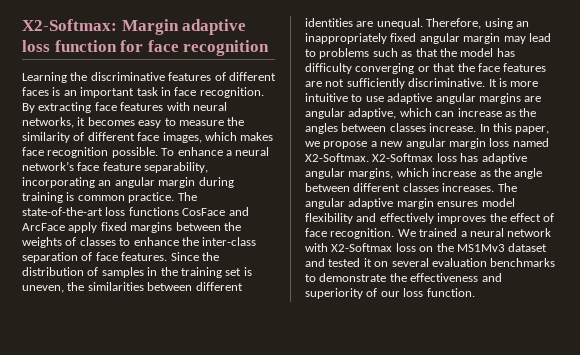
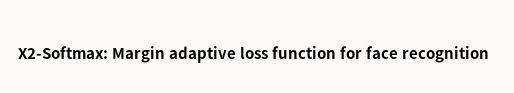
[22,72,276,83] [22,87,264,98] [22,102,227,113] [22,117,245,128] [22,132,274,143] [22,147,270,158] [22,161,209,173] [22,177,234,188] [22,192,197,203] [22,207,249,216] [22,222,241,233] [22,237,257,248] [22,252,219,263] [22,267,252,278] [22,282,243,293] [305,18,529,29] [305,33,551,44] [305,48,515,59] [305,63,547,74] [305,78,539,89] [305,93,542,104] [305,108,537,119] [305,123,550,134] [305,138,549,149] [305,153,527,164] [305,168,543,179] [305,183,517,192] [305,198,515,209] [305,213,555,224] [305,228,552,239] [305,243,548,252] [305,258,556,267] [305,273,502,282] [305,288,475,299] // Learning the discriminative features of different faces is an important task in face recognition. By extracting face features with neural networks, it becomes easy to measure the similarity of different face images, which makes face recognition possible. To enhance a neural network’s face feature separability, incorporating an angular margin during training is common practice. The state-of-the-art loss functions CosFace and ArcFace apply fixed margins between the weights of classes to enhance the inter-class separation of face features. Since the distribution of samples in the training set is uneven, the similarities between different identities are unequal. Therefore, using an inappropriately fixed angular margin may lead to problems such as that the model has difficulty converging or that the face features are not sufficiently discriminative. It is more intuitive to use adaptive angular margins are angular adaptive, which can increase as the angles between classes increase. In this paper, we propose a new angular margin loss named X2-Softmax. X2-Softmax loss has adaptive angular margins, which increase as the angle between different classes increases. The angular adaptive margin ensures model flexibility and effectively improves the effect of face recognition. We trained a neural network with X2-Softmax loss on the MS1Mv3 dataset and tested it on several evaluation benchmarks to demonstrate the effectiveness and superiority of our loss function. -> (490, 54) none

